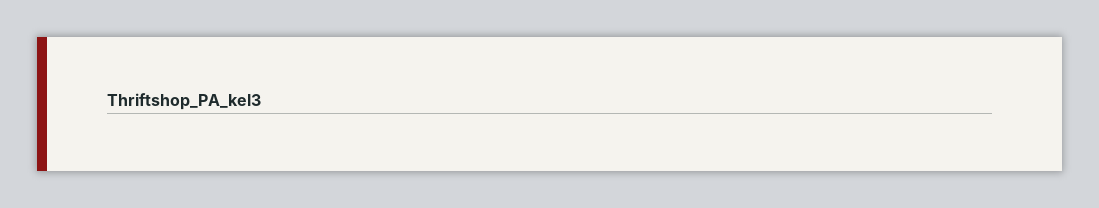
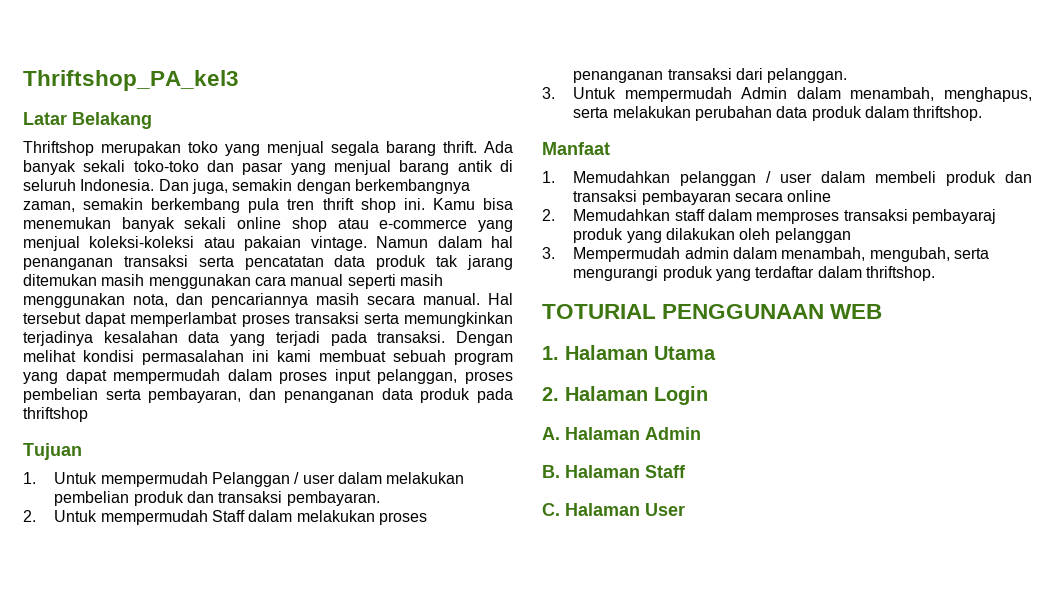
(261, 101) none -> [23,112,152,129] [23,141,513,156] [23,160,513,175] [23,179,470,194] [23,198,513,213] [23,217,513,232] [23,236,513,251] [23,255,513,270] [23,274,443,289] [23,293,513,308] [23,312,513,327] [23,331,513,346] [23,350,513,365] [23,369,513,384] [23,388,513,403] [23,407,88,422] [23,443,82,460] [23,472,465,487] [54,491,380,506] [23,510,427,525] [573,68,848,83] [542,87,1032,102] [573,106,983,121] [542,142,610,155] [542,171,1032,186] [573,190,832,205] [542,209,996,224] [573,228,851,243] [542,247,989,262] [573,266,935,281] [542,304,883,319] [542,345,716,360] [542,386,708,405] [542,427,701,440] [542,465,686,478] [542,503,685,516] // Latar Belakang // Thriftshop merupakan toko yang menjual segala barang thrift. Ada banyak sekali toko-toko dan pasar yang menjual barang antik di seluruh Indonesia. Dan juga, semakin dengan berkembangnya zaman, semakin berkembang pula tren thrift shop ini. Kamu bisa menemukan banyak sekali online shop atau e-commerce yang menjual koleksi-koleksi atau pakaian vintage. Namun dalam hal penanganan transaksi serta pencatatan data produk tak jarang ditemukan masih menggunakan cara manual seperti masih menggunakan nota, dan pencariannya masih secara manual. Hal tersebut dapat memperlambat proses transaksi serta memungkinkan terjadinya kesalahan data yang terjadi pada transaksi. Dengan melihat kondisi permasalahan ini kami membuat sebuah program yang dapat mempermudah dalam proses input pelanggan, proses pembelian serta pembayaran, dan penanganan data produk pada thriftshop // Tujuan // 1. Untuk mempermudah Pelanggan / user dalam melakukan pembelian produk dan transaksi pembayaran. // 2. Untuk mempermudah Staff dalam melakukan proses penanganan transaksi dari pelanggan. // 3. Untuk mempermudah Admin dalam menambah, menghapus, serta melakukan perubahan data produk dalam thriftshop. // Manfaat // 1. Memudahkan pelanggan / user dalam membeli produk dan transaksi pembayaran secara online // 2. Memudahkan staff dalam memproses transaksi pembayaraj produk yang dilakukan oleh pelanggan // 3. Mempermudah admin dalam menambah, mengubah, serta mengurangi produk yang terdaftar dalam thriftshop. // TOTURIAL PENGGUNAAN WEB // 1. Halaman Utama // 2. Halaman Login // A. Halaman Admin // B. Halaman Staff // C. Halaman User

